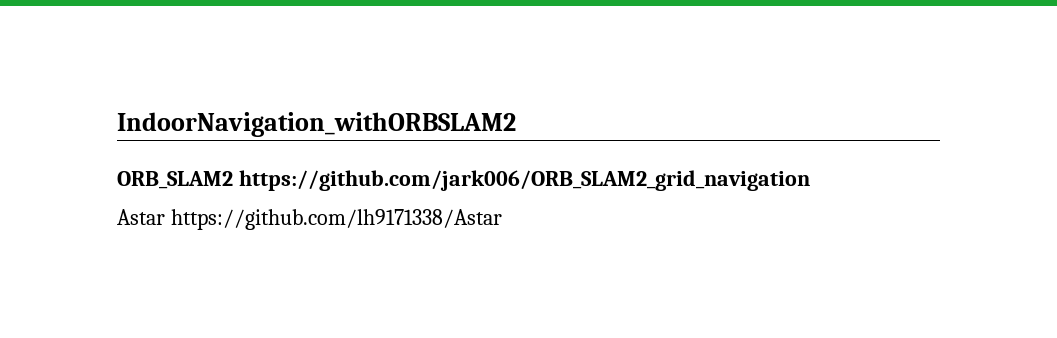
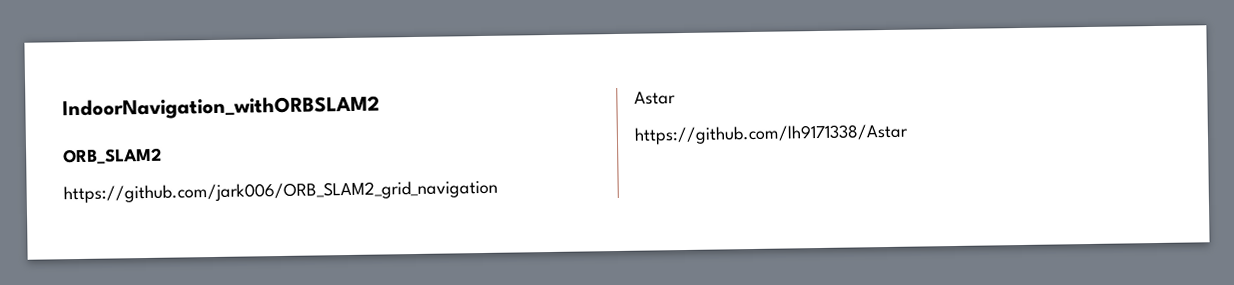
(233, 180) none -> (162, 156) //
(165, 217) none -> (676, 98) //

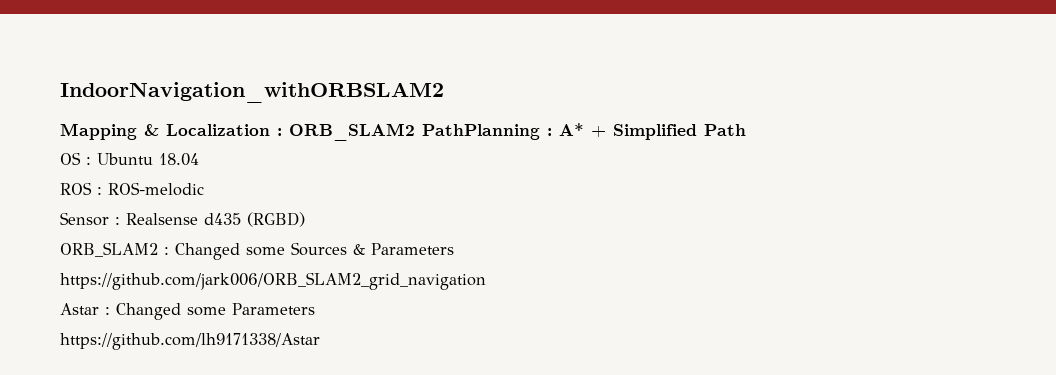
[63,147,162,165] [63,179,498,204] [634,91,676,105] ORB_SLAM2 // https://github.com/jark006/ORB_SLAM2_grid_navigation // Astar -> [60,123,746,141] [60,152,199,166] [60,182,204,196] [60,212,305,227] [60,242,454,260] [60,272,486,290] [60,303,315,320] Mapping & Localization : ORB_SLAM2 PathPlanning : A* + Simplified Path // OS : Ubuntu 18.04 // ROS : ROS-melodic // Sensor : Realsense d435 (RGBD) // ORB_SLAM2 : Changed some Sources & Parameters // https://github.com/jark006/ORB_SLAM2_grid_navigation // Astar : Changed some Parameters

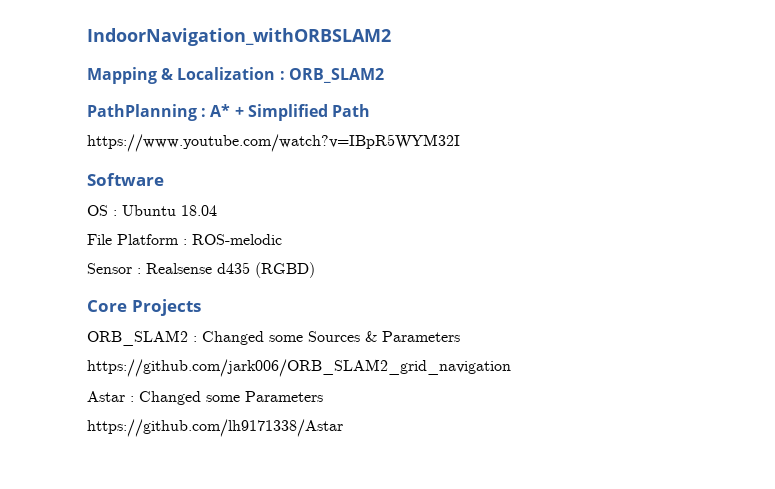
(415, 132) none -> (384, 75) //
(746, 130) none -> [87,134,460,152] [87,173,164,186] // https://www.youtube.com/watch?v=IBpR5WYM32I // Software
[60,182,92,195] ROS -> [87,234,179,245] File Platform
(305, 219) none -> [87,299,201,316] // Core Projects

